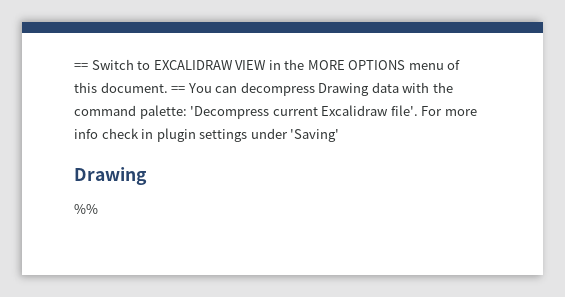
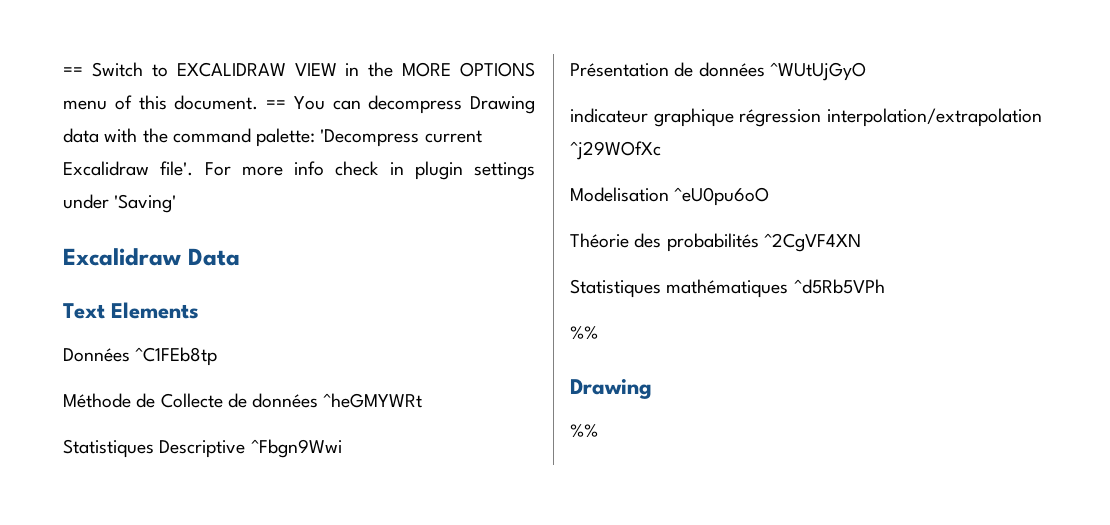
(340, 135) none -> [63,248,240,266] [63,302,200,319] [63,347,218,366] [63,393,423,408] [63,439,342,458] [570,62,866,81] [570,108,1042,127] [570,141,661,160] [570,187,770,206] [570,233,861,252] [570,279,885,298] [570,326,598,339] // Excalidraw Data // Text Elements // Données ^C1FEb8tp // Méthode de Collecte de données ^heGMYWRt // Statistiques Descriptive ^Fbgn9Wwi // Présentation de données ^WUtUjGyO // indicateur graphique régression interpolation/extrapolation ^j29WOfXc // Modelisation ^eU0pu6oO // Théorie des probabilités ^2CgVF4XN // Statistiques mathématiques ^d5Rb5VPh // %%

